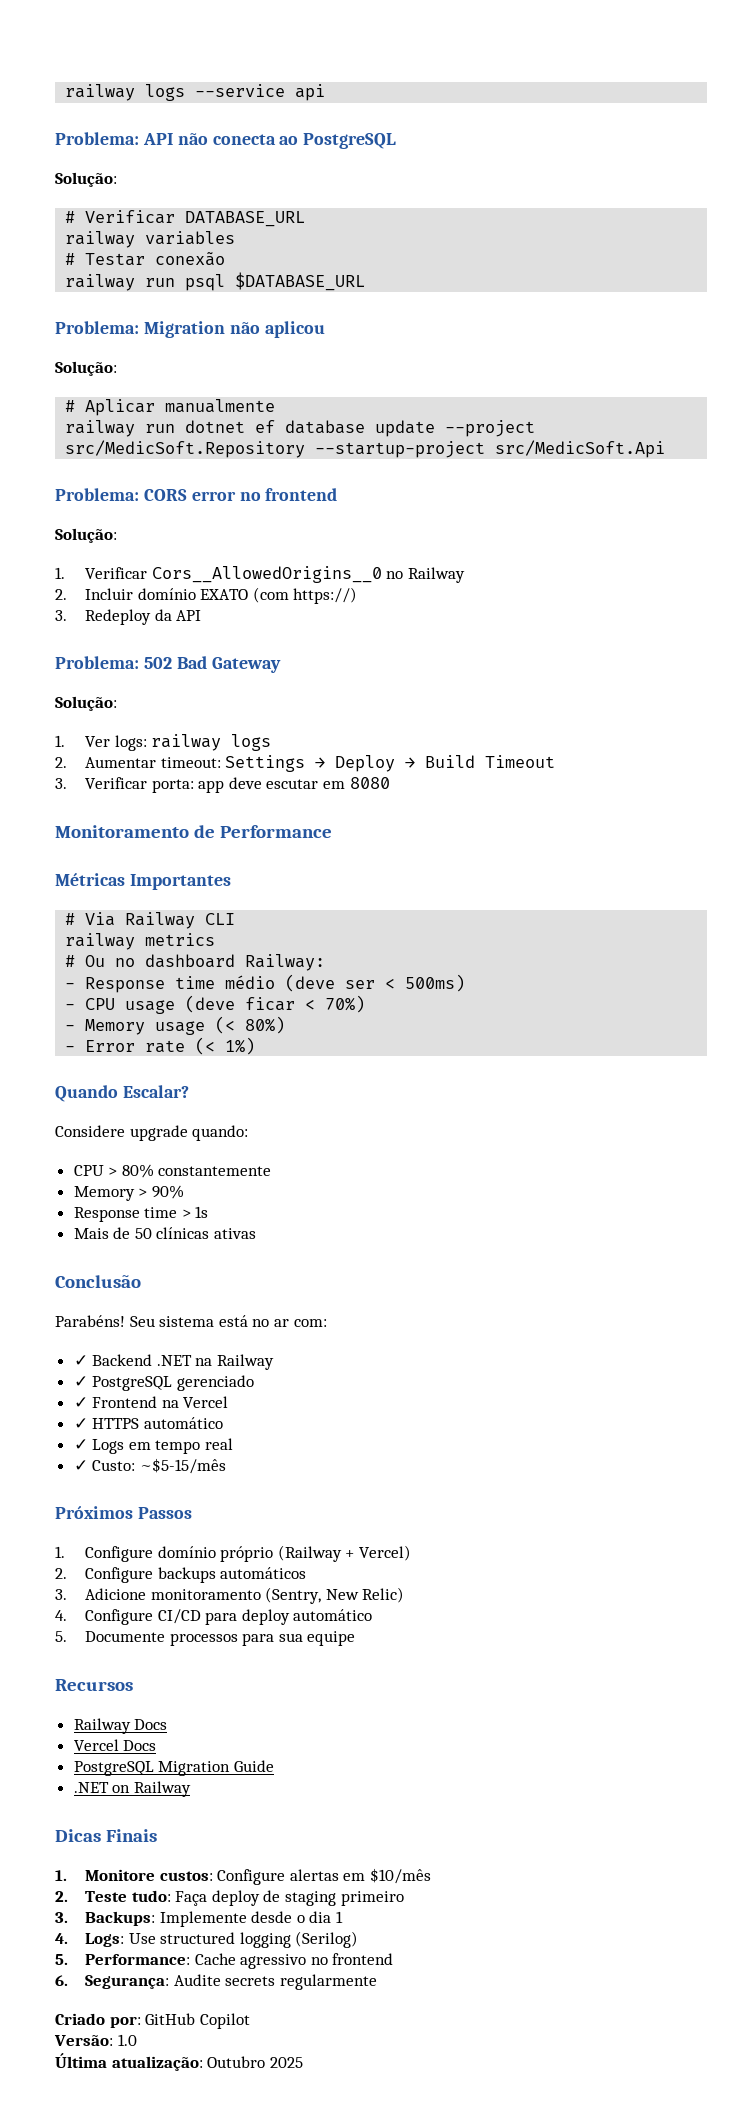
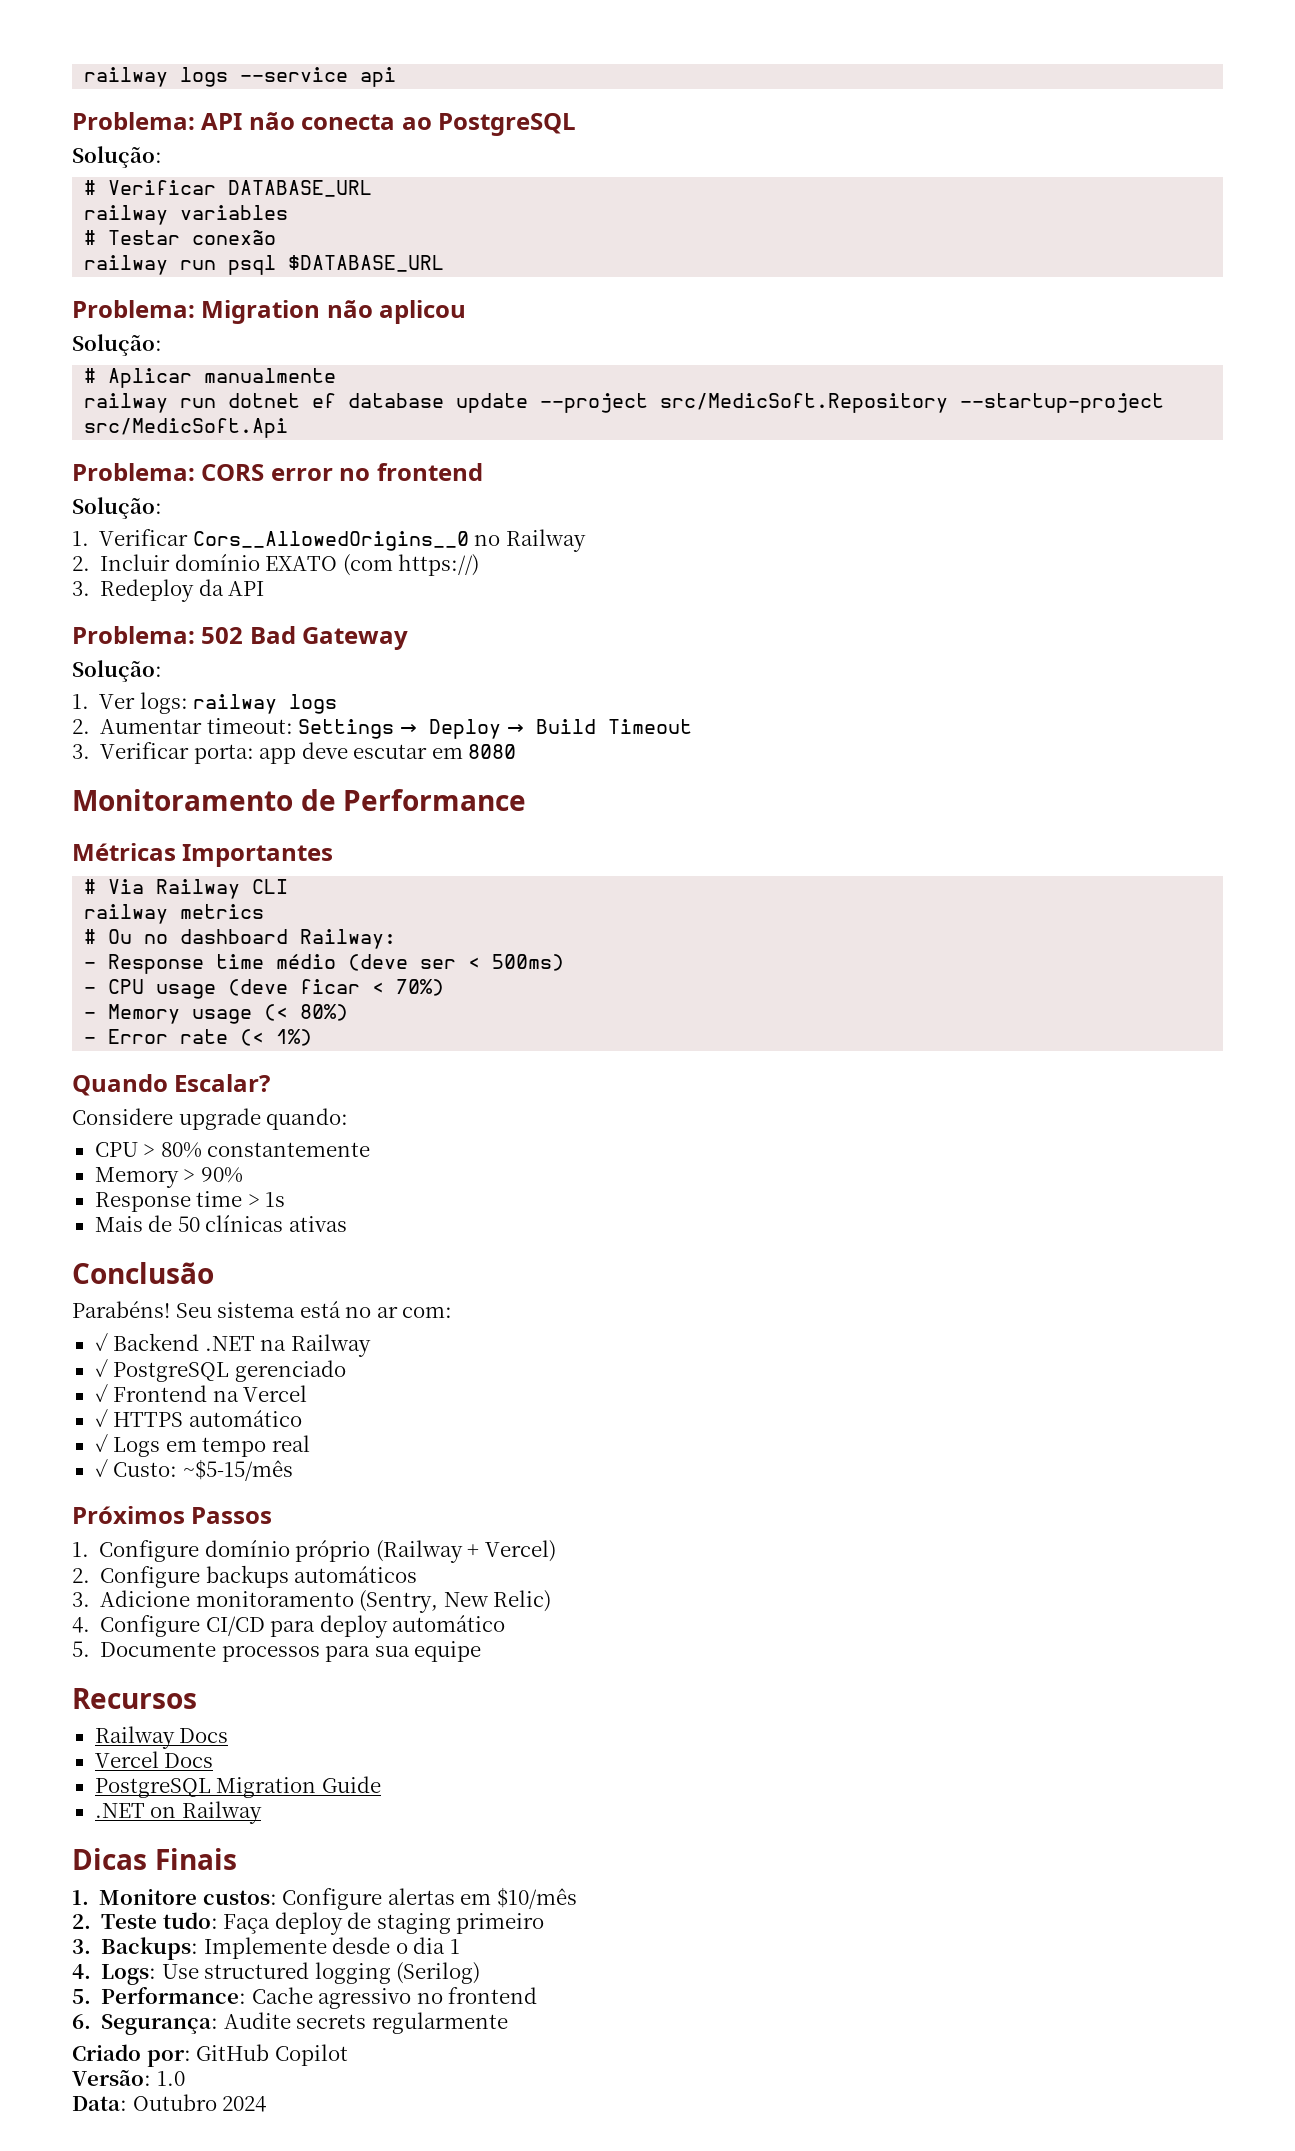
[55,2053,303,2071] Última atualização: Outubro 2025 -> [72,2094,267,2112] Data: Outubro 2024

